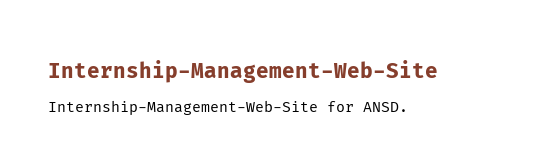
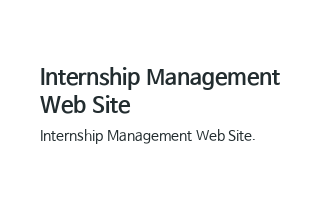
[48,60,438,83] [48,100,408,115] Internship-Management-Web-Site // Internship-Management-Web-Site for ANSD. -> [40,67,280,90] [40,95,131,114] [40,129,257,144] Internship Management Web Site // Internship Management Web Site.

